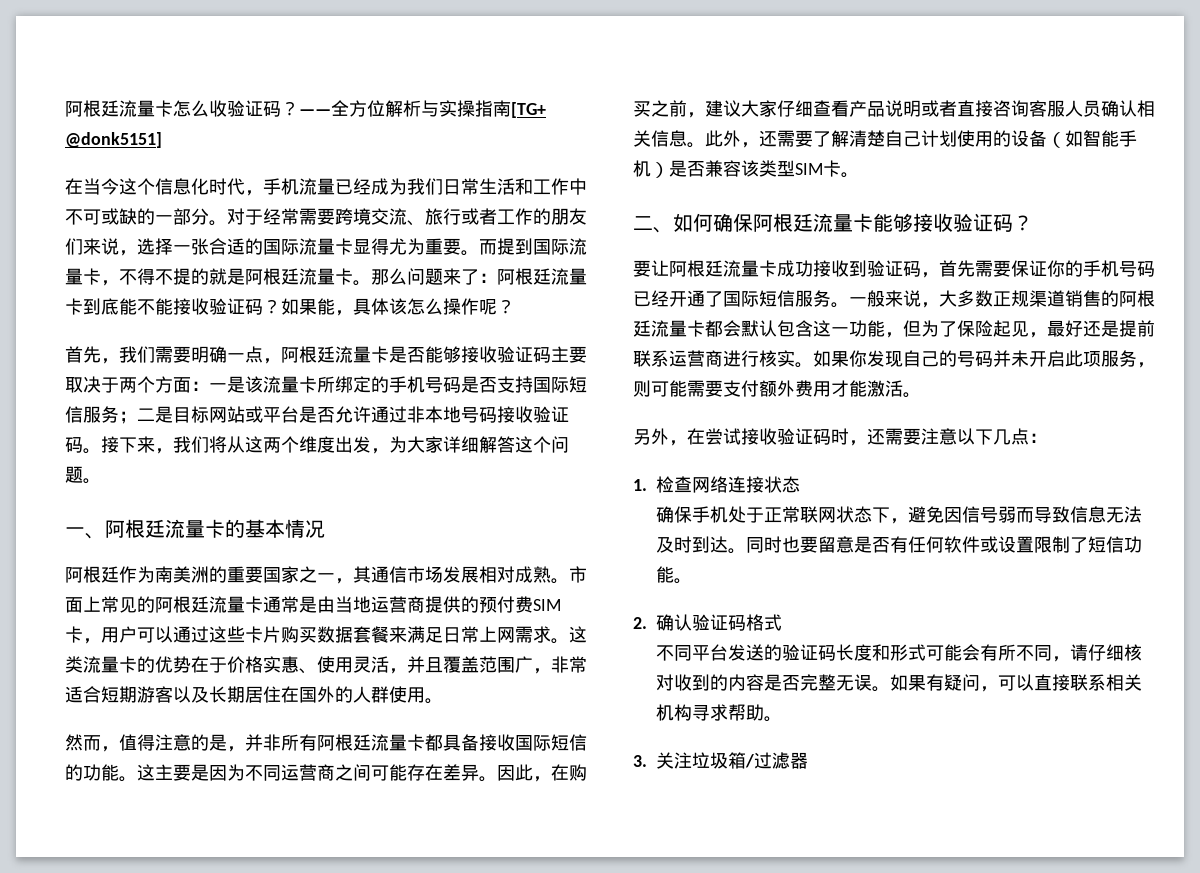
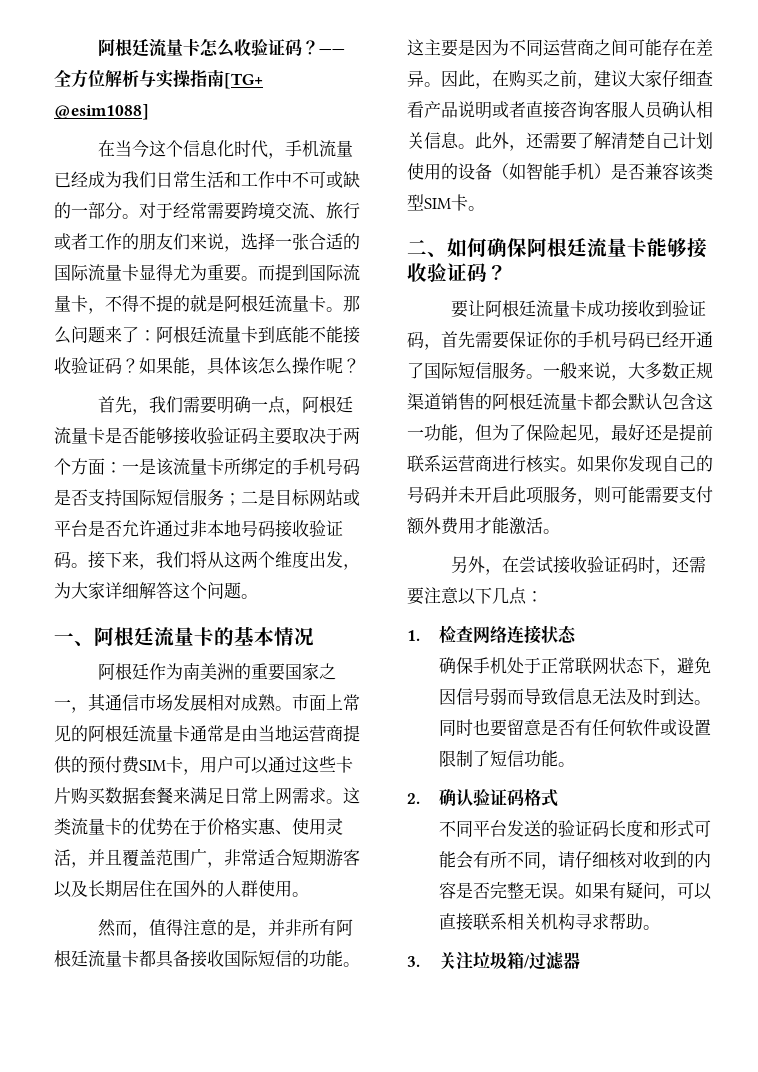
[65,132,162,148] @donk5151] -> [54,104,149,120] @esim1088]

